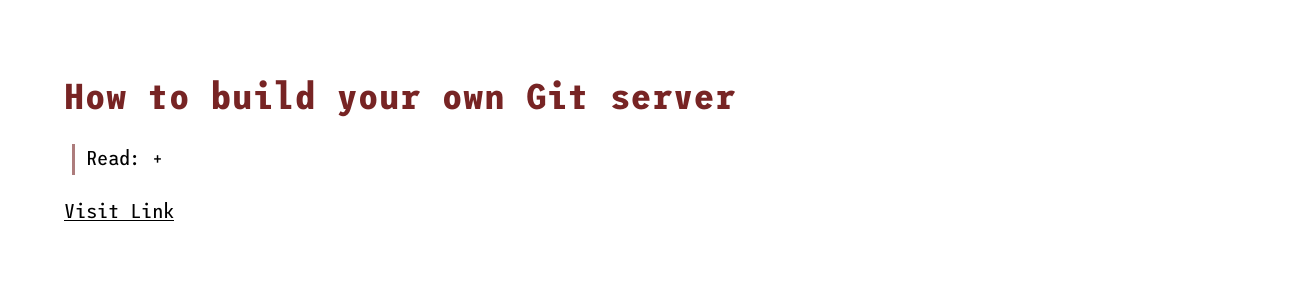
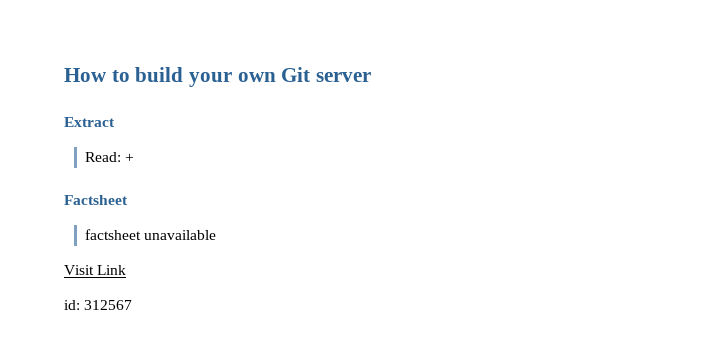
(736, 100) none -> [64,117,115,127] // Extract
(164, 160) none -> [64,195,128,205] [85,229,217,240] // Factsheet // factsheet unavailable
(174, 210) none -> [64,300,133,310] // id: 312567

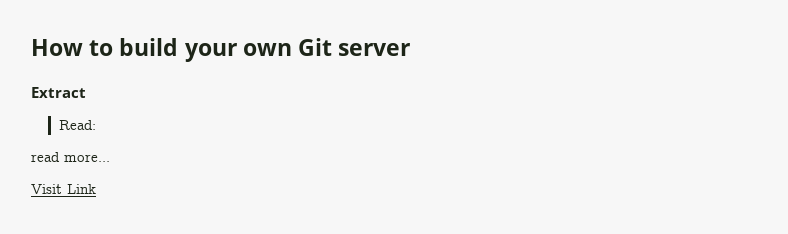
[125,153,135,162] [64,195,128,205] [85,229,217,240] + // Factsheet // factsheet unavailable -> [31,152,110,162] // read more...
[64,300,133,310] // id: 312567 -> (96, 189) none

